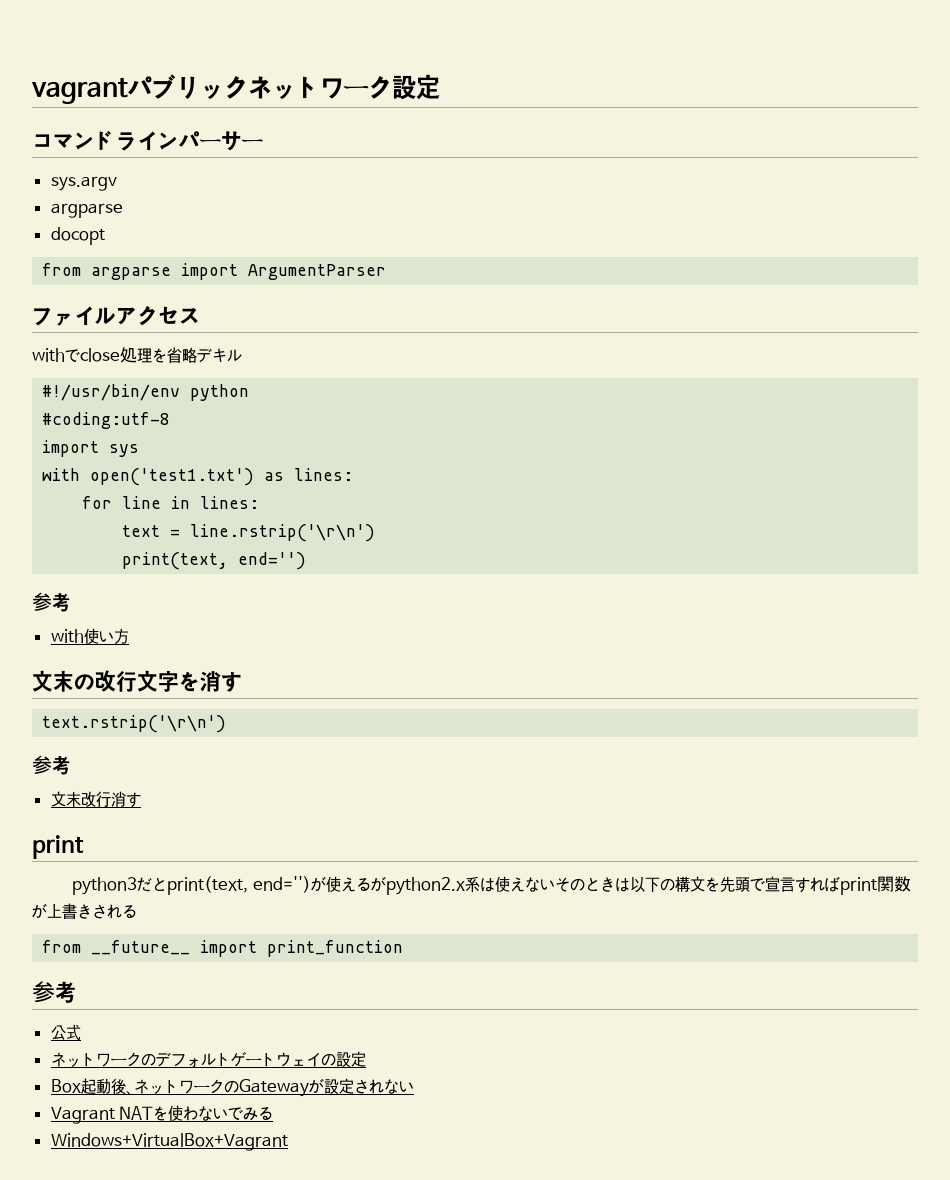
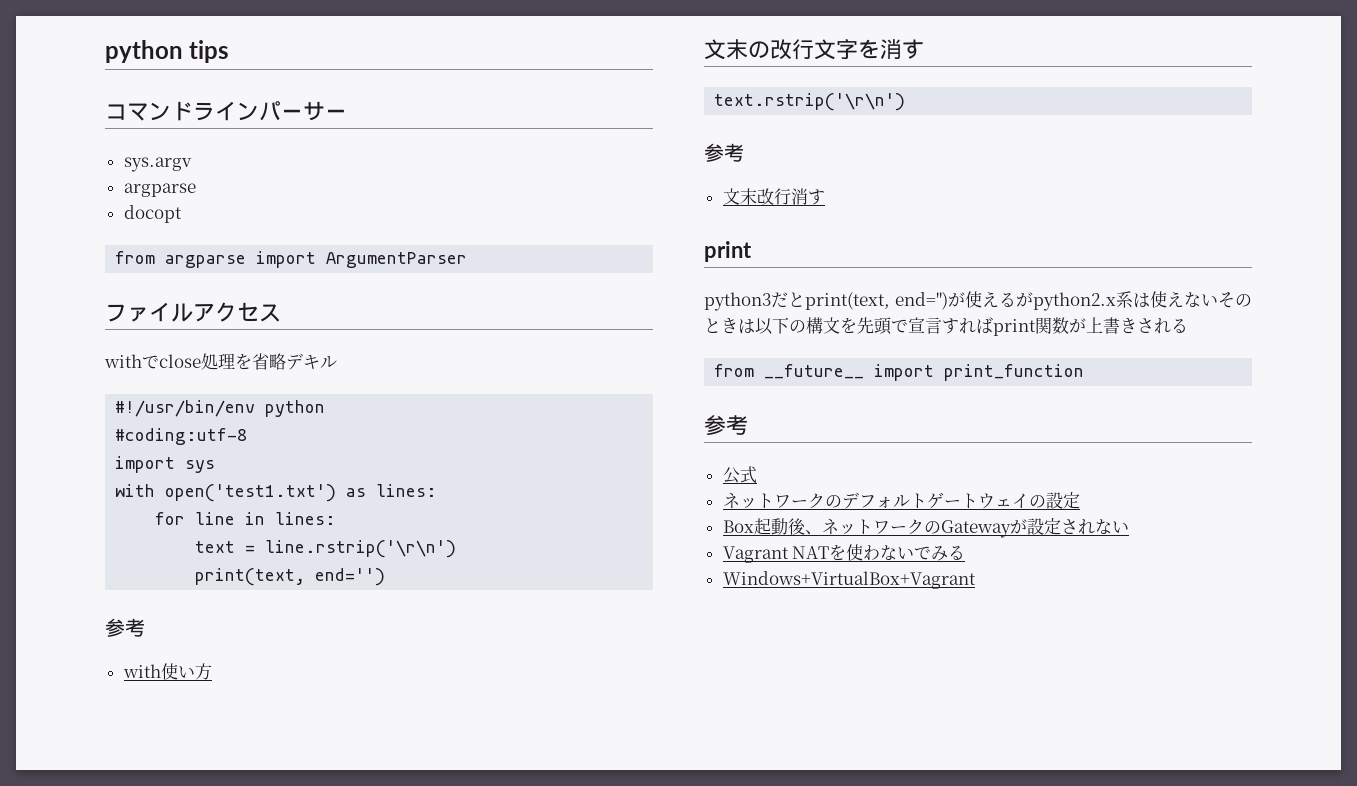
[31,74,440,104] vagrantパブリックネットワーク設定 -> [105,40,230,63] python tips

